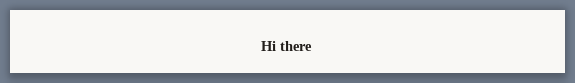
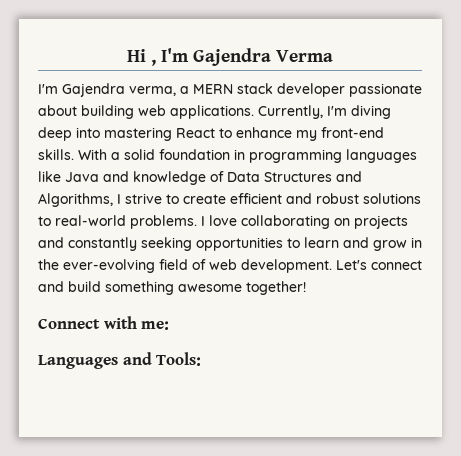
[279,41,312,51] there -> [151,48,333,66] [38,83,422,97] [38,105,391,119] [38,127,384,141] [38,149,417,163] [38,171,362,185] [38,193,421,207] [38,215,408,229] [38,237,422,251] [38,259,422,273] [38,281,306,295] [38,316,170,330] [38,352,202,369] , I'm Gajendra Verma // I'm Gajendra verma, a MERN stack developer passionate about building web applications. Currently, I'm diving deep into mastering React to enhance my front-end skills. With a solid foundation in programming languages like Java and knowledge of Data Structures and Algorithms, I strive to create efficient and robust solutions to real-world problems. I love collaborating on projects and constantly seeking opportunities to learn and grow in the ever-evolving field of web development. Let's connect and build something awesome together! // Connect with me: // Languages and Tools:

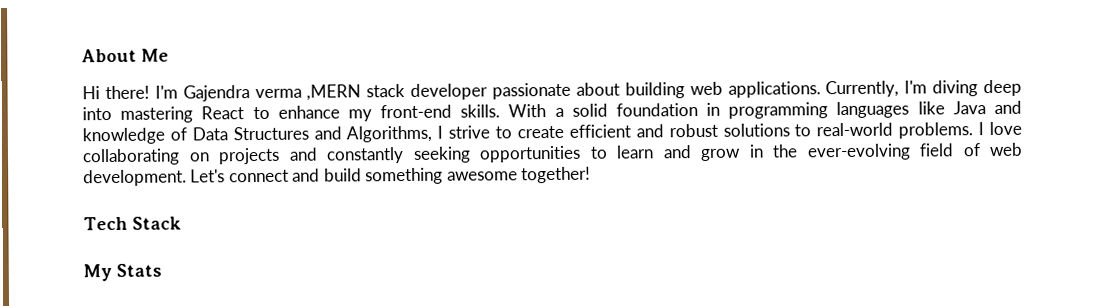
[127,48,333,66] [38,83,233,97] Hi , I'm Gajendra Verma // I'm Gajendra verma, a MERN -> [81,48,169,63] [82,84,362,102] About Me // Hi there! I'm Gajendra verma ,MERN
[38,316,170,330] [38,352,202,369] Connect with me: // Languages and Tools: -> [83,216,181,231] [83,263,162,282] Tech Stack // My Stats

